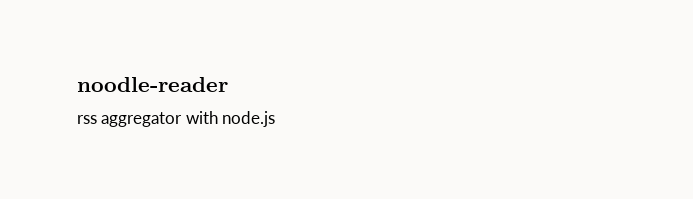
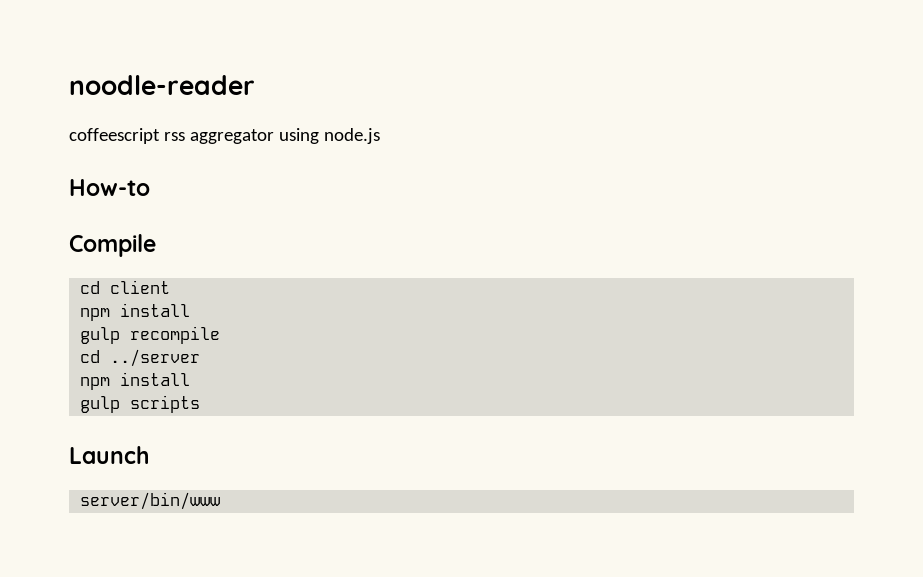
(228, 84) none -> [69,128,160,144] coffeescript
[185,111,218,124] with -> [278,128,319,144] using
(276, 119) none -> [69,179,150,196] [69,234,156,257] [80,280,171,294] [80,303,191,321] [80,326,221,344] [80,349,201,367] [80,372,191,390] [80,395,201,413] [69,446,149,464] [80,492,221,510] // How-to // Compile // cd client // npm install // gulp recompile // cd ../server // npm install // gulp scripts // Launch // server/bin/www

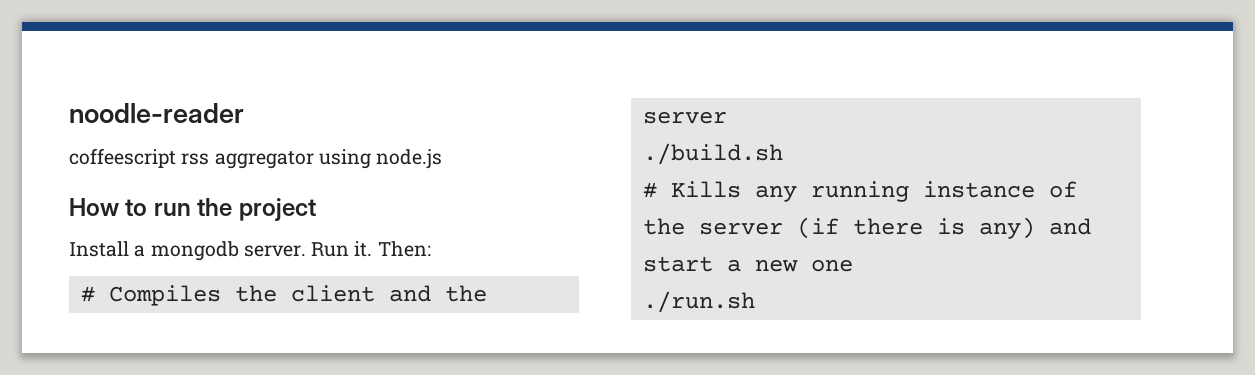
[69,179,150,196] [69,234,156,257] [80,280,171,294] [80,303,191,321] [80,326,221,344] [80,349,201,367] [80,372,191,390] [80,395,201,413] [69,446,149,464] [80,492,221,510] How-to // Compile // cd client // npm install // gulp recompile // cd ../server // npm install // gulp scripts // Launch // server/bin/www -> [69,198,316,221] [69,241,431,261] [80,285,487,306] [642,111,727,124] [642,143,783,165] [642,181,1077,202] [642,217,1091,239] [642,256,853,272] [642,291,755,313] How to run the project // Install a mongodb server. Run it. Then: // # Compiles the client and the server // ./build.sh // # Kills any running instance of the server (if there is any) and start a new one // ./run.sh

